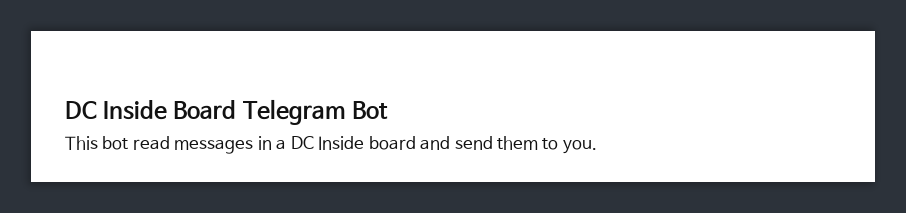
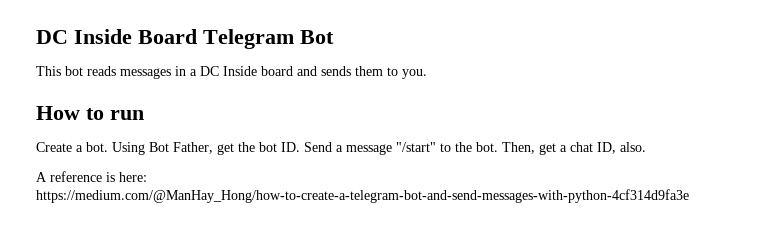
[132,136,170,150] read -> [87,66,116,76] reads
[454,136,493,150] send -> [321,66,351,76] sends
(597, 147) none -> [36,106,144,120] [36,142,646,155] [36,171,147,182] [36,189,689,203] // How to run // Create a bot. Using Bot Father, get the bot ID. Send a message "/start" to the bot. Then, get a chat ID, also. // A reference is here: https://medium.com/@ManHay_Hong/how-to-create-a-telegram-bot-and-send-messages-with-python-4cf314d9fa3e

